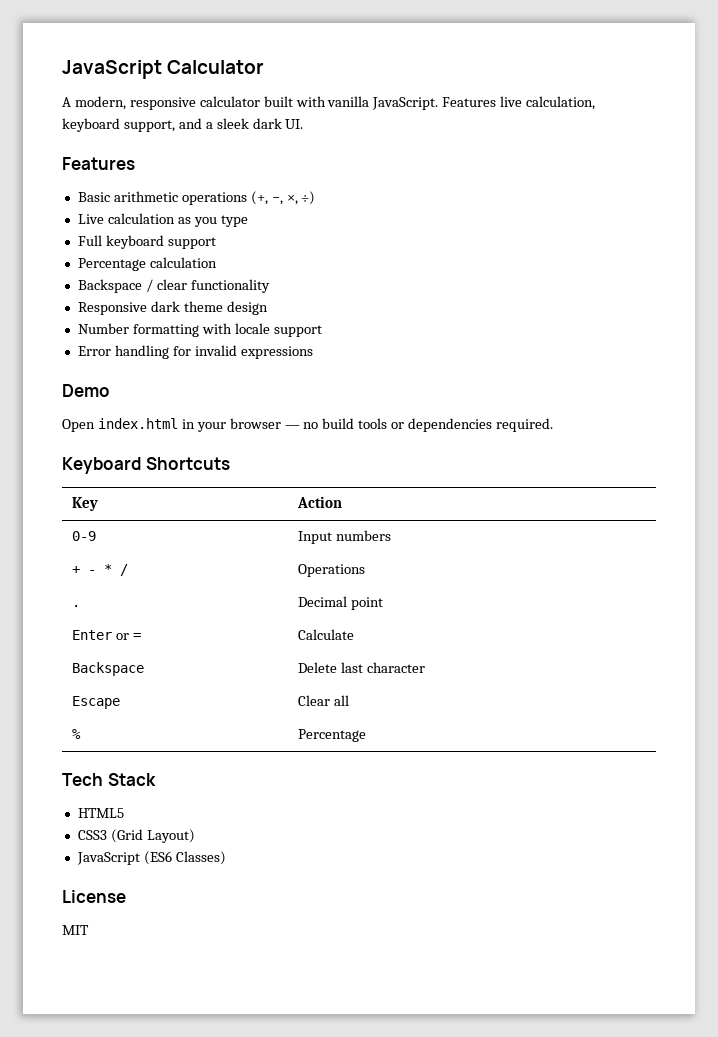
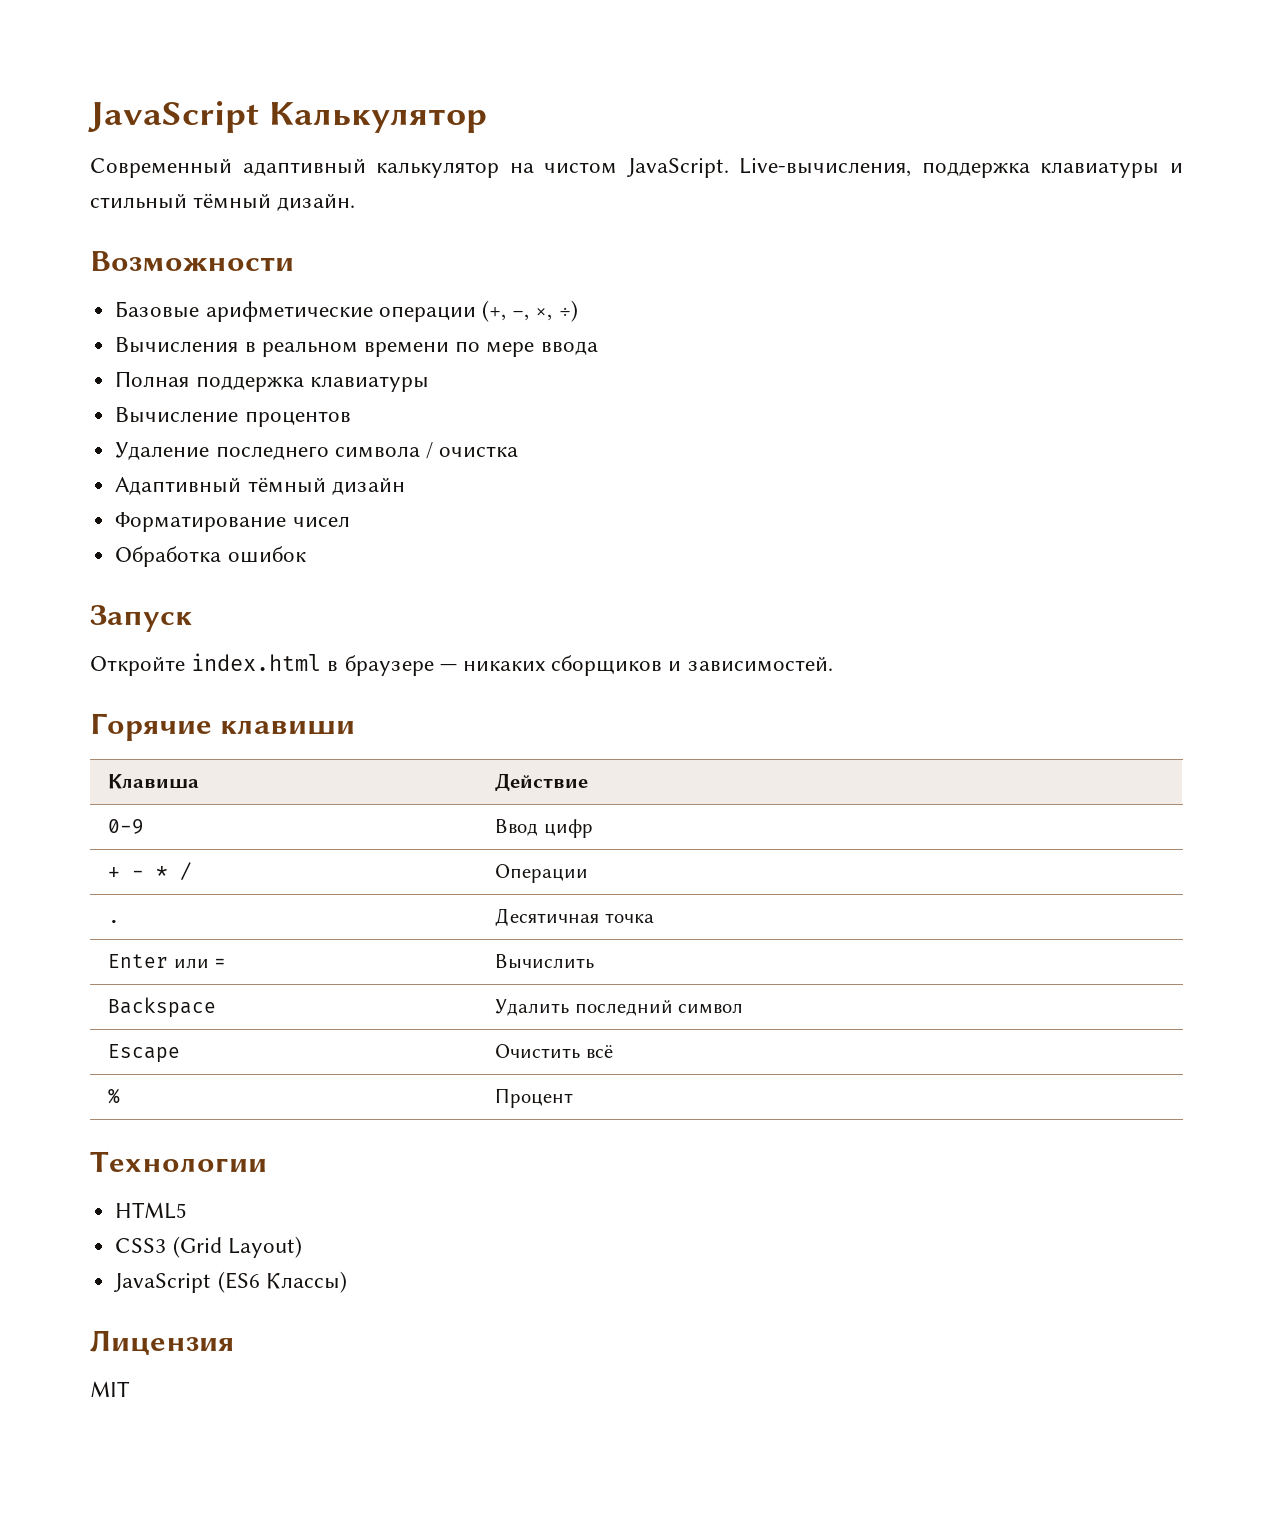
[62,60,265,79] [62,96,596,110] [62,118,304,132] [62,157,135,170] [77,191,316,205] [77,213,248,227] [77,235,216,249] [77,257,217,271] [77,279,270,293] [77,301,268,315] [77,323,322,337] [77,345,313,359] [62,384,110,397] [62,418,554,432] [62,457,230,474] [71,497,98,511] [296,496,342,508] JavaScript Calculator // A modern, responsive calculator built with vanilla JavaScript. Features live calculation, keyboard support, and a sleek dark UI. // Features // Basic arithmetic operations (+, −, ×, ÷) // Live calculation as you type // Full keyboard support // Percentage calculation // Backspace / clear functionality // Responsive dark theme design // Number formatting with locale support // Error handling for invalid expressions // Demo // Open index.html in your browser — no build tools or dependencies required. // Keyboard Shortcuts // Key | Action -> [88,101,487,133] [90,158,1183,178] [90,193,356,211] [90,251,294,272] [115,300,578,322] [115,337,598,357] [115,371,429,392] [115,407,351,427] [115,442,519,460] [115,477,405,495] [115,512,350,532] [115,546,306,567] [90,605,192,632] [90,653,833,676] [90,713,356,741] [107,774,199,789] [494,773,588,791] JavaScript Калькулятор // Современный адаптивный калькулятор на чистом JavaScript. Live-вычисления, поддержка клавиатуры и стильный тёмный дизайн. // Возможности // Базовые арифметические операции (+, −, ×, ÷) // Вычисления в реальном времени по мере ввода // Полная поддержка клавиатуры // Вычисление процентов // Удаление последнего символа / очистка // Адаптивный тёмный дизайн // Форматирование чисел // Обработка ошибок // Запуск // Откройте index.html в браузере — никаких сборщиков и зависимостей. // Горячие клавиши // Клавиша | Действие
[297,530,391,544] Input numbers -> [494,819,593,838] Ввод цифр
[297,564,365,577] Operations -> [494,864,588,883] Операции
[297,596,383,610] Decimal point -> [494,908,654,926] Десятичная точка
[115,633,129,640] or -> [173,958,209,968] или
[297,629,354,640] Calculate -> [494,954,594,969] Вычислить
[297,662,425,673] Delete last character -> [494,999,744,1016] Удалить последний символ
[297,695,349,706] Clear all -> [494,1044,613,1059] Очистить всё
[297,729,366,742] [62,773,156,786] Percentage // Tech Stack -> [494,1088,573,1108] [90,1151,267,1172] Процент // Технологии
[175,851,226,865] [62,890,126,903] Classes) // License -> [265,1271,347,1293] [90,1330,234,1355] Классы) // Лицензия

